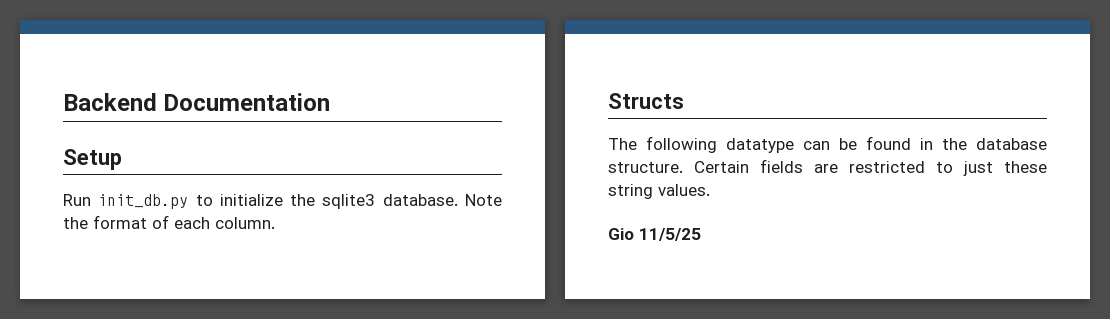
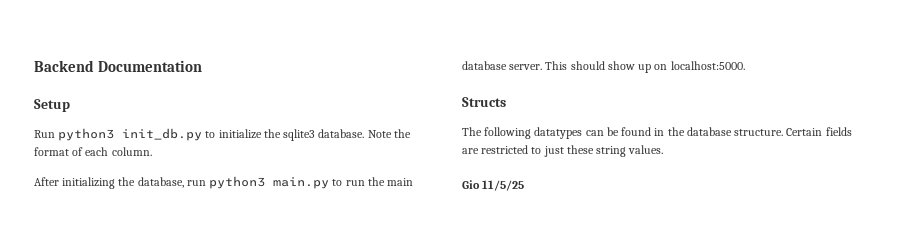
(91, 200) none -> [58,128,115,141] python3
(275, 223) none -> [34,176,414,189] [462,61,745,73] // After initializing the database, run python3 main.py to run the main database server. This should show up on localhost:5000.
[726,138,794,153] datatype -> [534,127,583,139] datatypes

